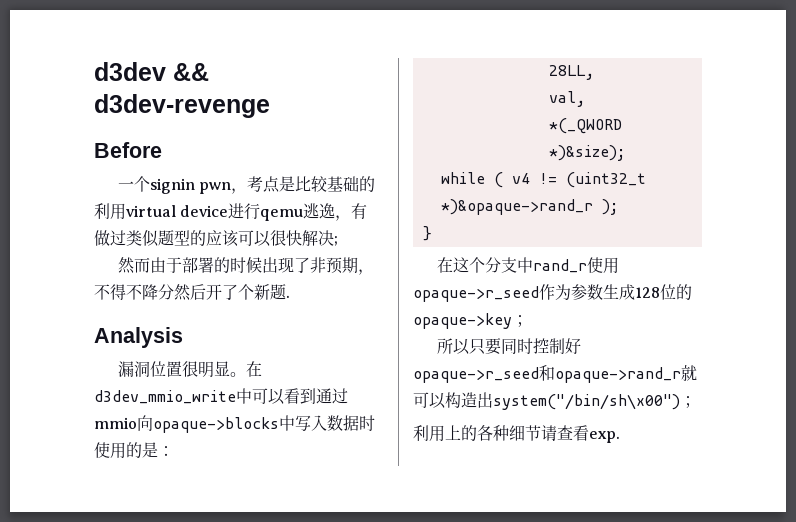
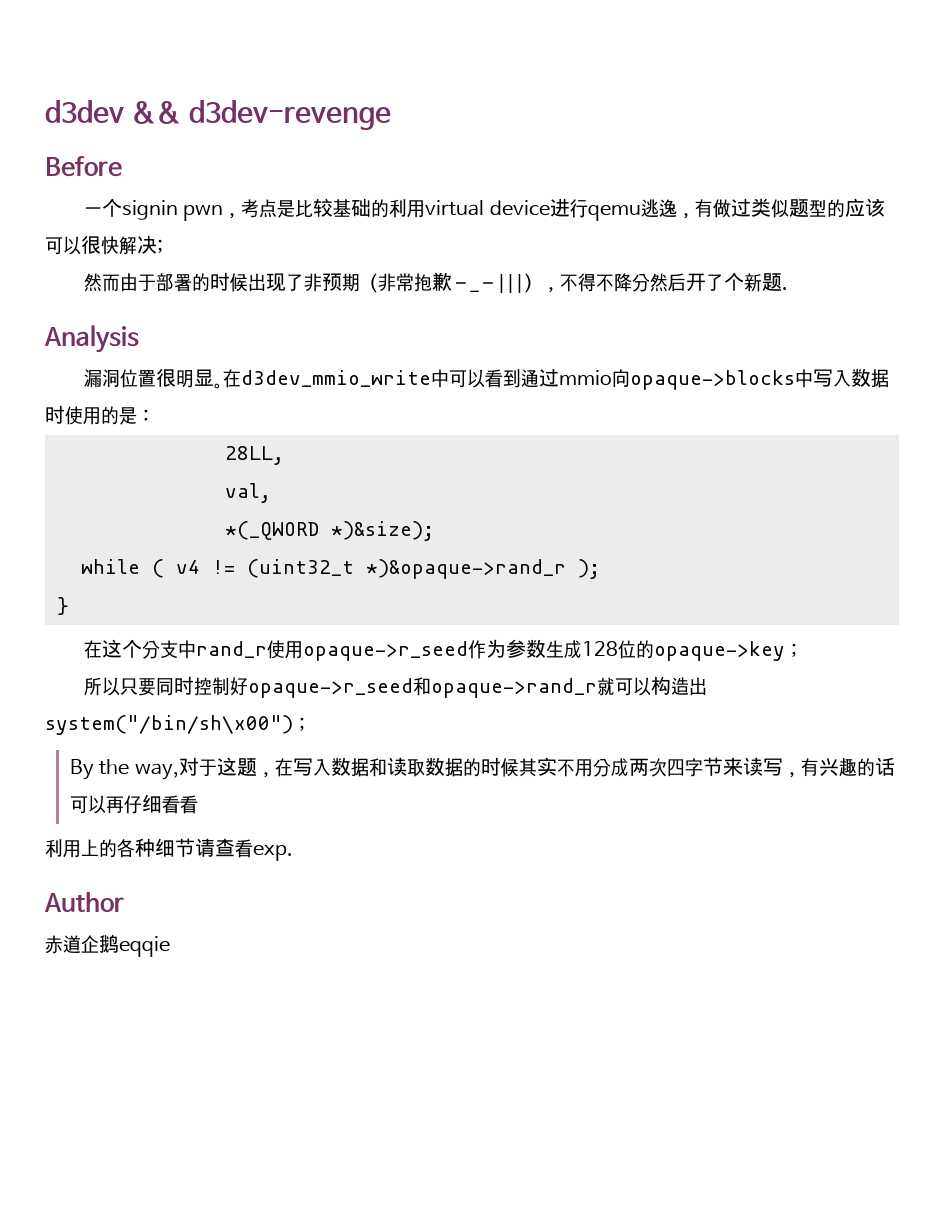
(358, 265) none -> [360,272,471,293] [470,289,480,292] [479,273,543,293] （非常抱歉－_－|||）
(696, 402) none -> [70,757,895,780] [70,794,199,814] // By the way,对于这题，在写入数据和读取数据的时候其实不用分成两次四字节来读写，有兴趣的话可以再仔细看看
(620, 437) none -> [44,892,124,912] [45,934,170,957] // Author // 赤道企鹅eqqie

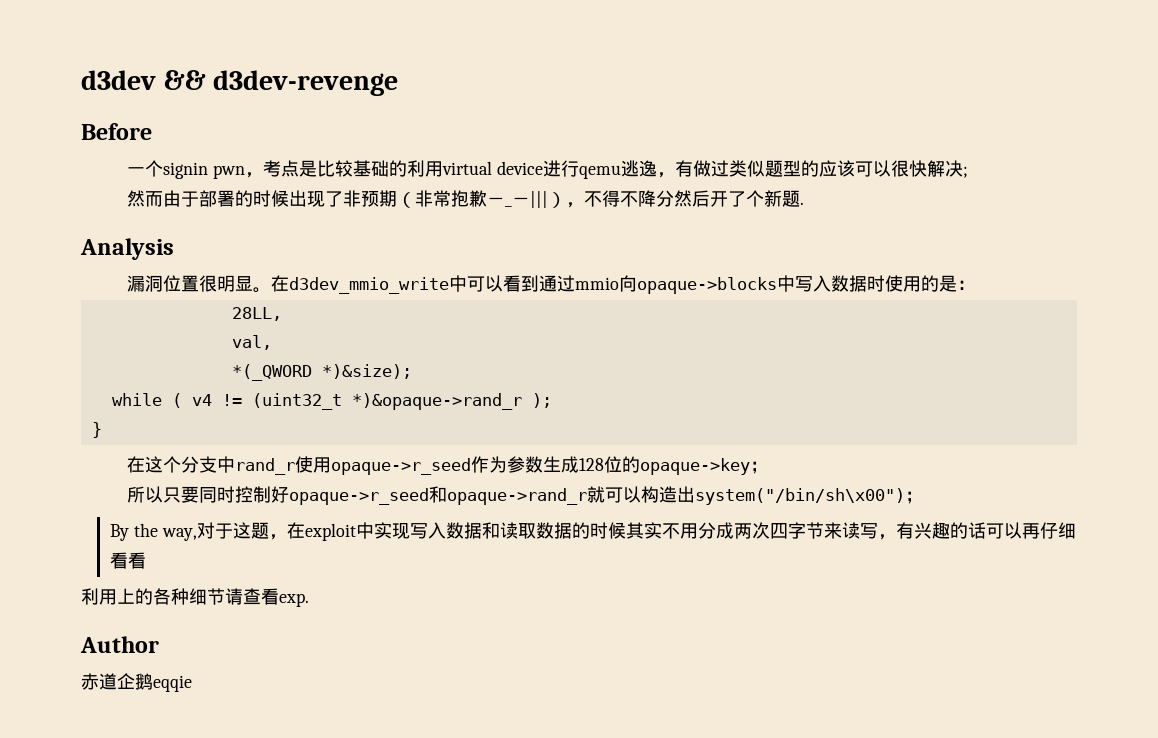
(293, 767) none -> [304,522,410,541] exploit中实现

